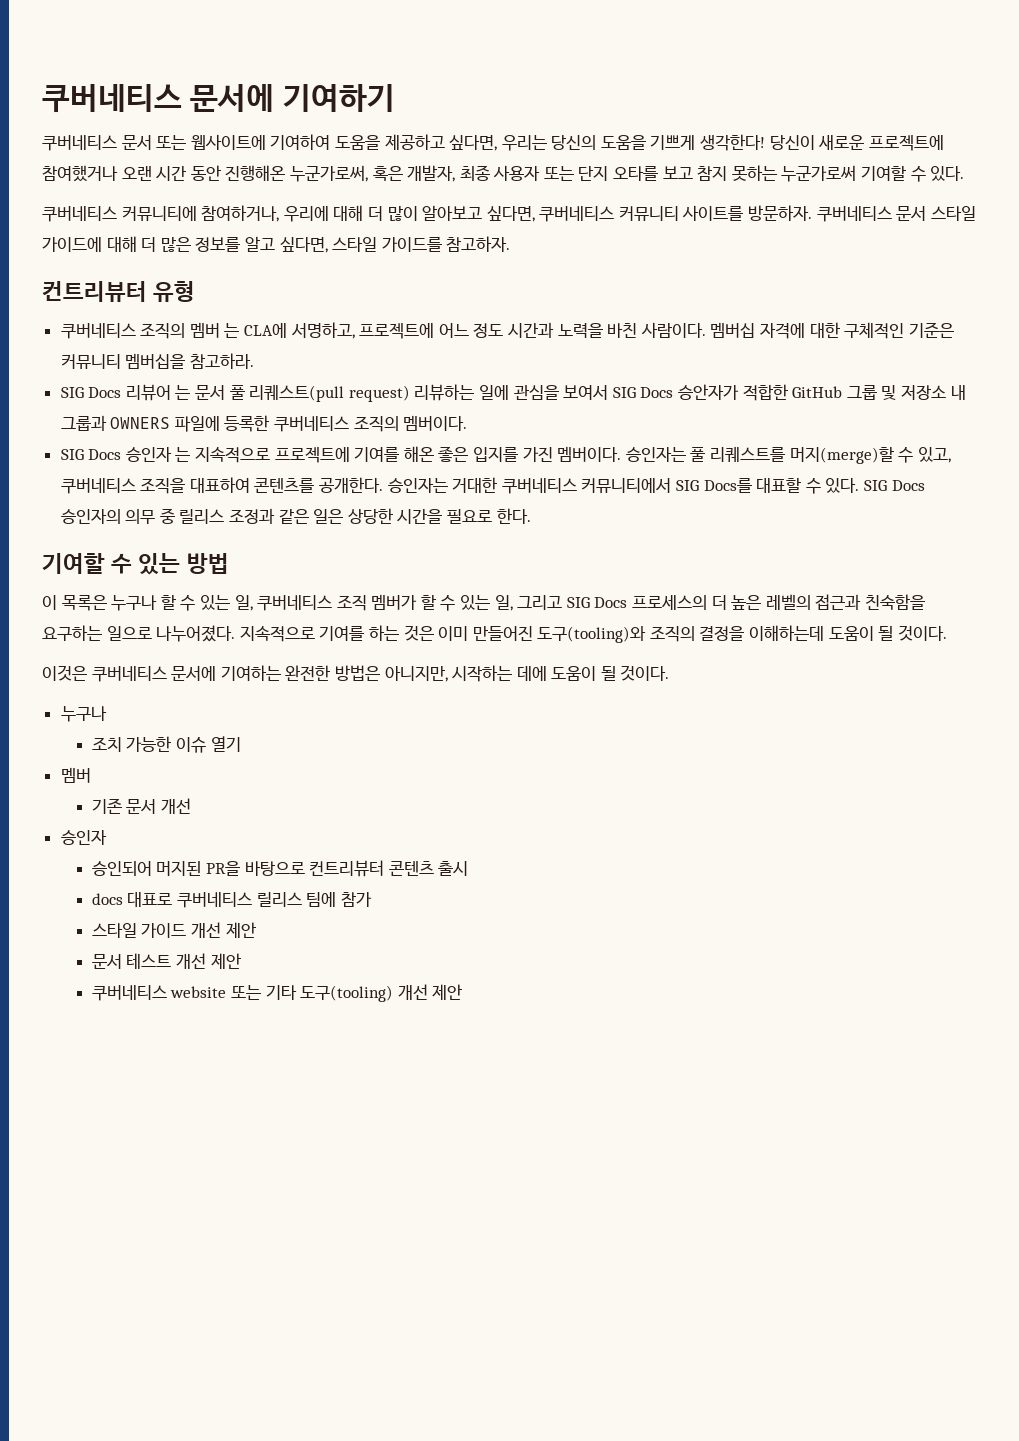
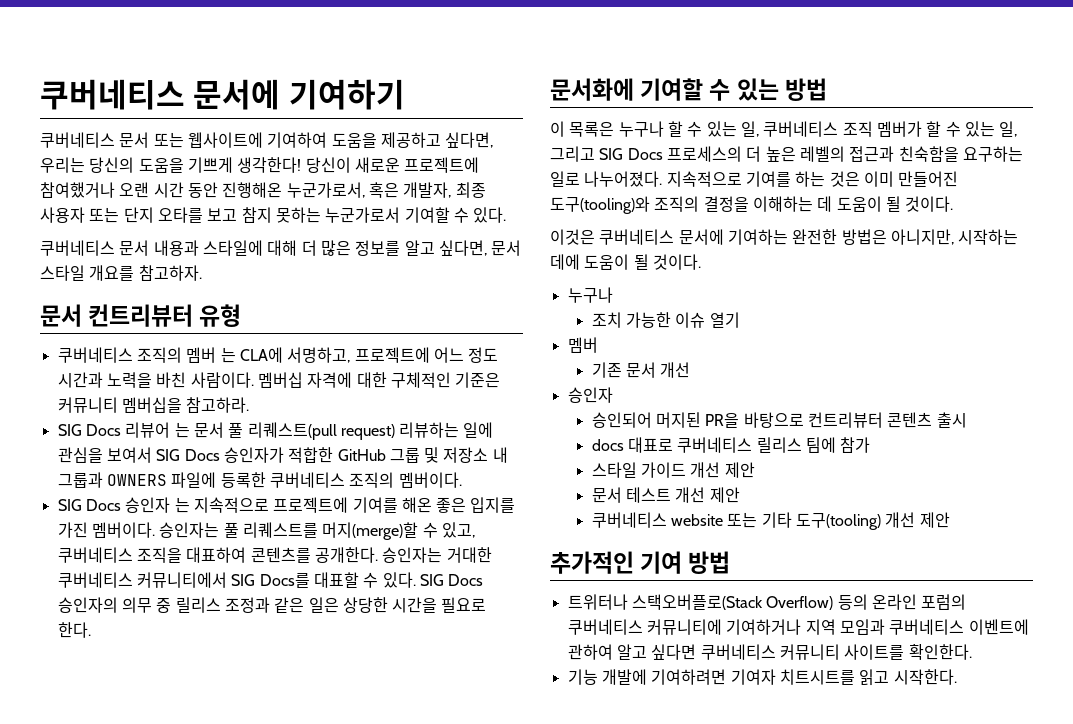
[289,165,368,182] 누군가로써, -> [286,182,365,198] 누군가로서,
[781,165,857,182] 누군가로써 -> [325,207,401,223] 누군가로서
[121,205,976,222] [42,237,102,252] 커뮤니티에 참여하거나, 우리에 대해 더 많이 알아보고 싶다면, 쿠버네티스 커뮤니티 사이트를 방문하자. 쿠버네티스 문서 스타일 가이드에 -> [119,240,263,256] 문서 내용과 스타일에
[332,237,442,252] 스타일 가이드를 -> [491,240,522,256] [40,265,135,281] 문서 스타일 개요를
(511, 244) none -> [40,304,82,327] 문서
[677,384,739,400] 승안자가 -> [223,447,284,463] 승인자가
(531, 516) none -> [550,78,634,101] 문서화에
[106,626,152,641] 일으로 -> [550,171,580,187] 일로
[749,625,825,641] 이해하는데 -> [752,196,833,212] 이해하는 데
(463, 992) none -> [550,551,731,574] [567,594,967,610] [567,619,1029,635] [567,644,972,660] [567,669,957,686] // 추가적인 기여 방법 // 트위터나 스택오버플로(Stack Overflow) 등의 온라인 포럼의 쿠버네티스 커뮤니티에 기여하거나 지역 모임과 쿠버네티스 이벤트에 관하여 알고 싶다면 쿠버네티스 커뮤니티 사이트를 확인한다. // 기능 개발에 기여하려면 기여자 치트시트를 읽고 시작한다.

